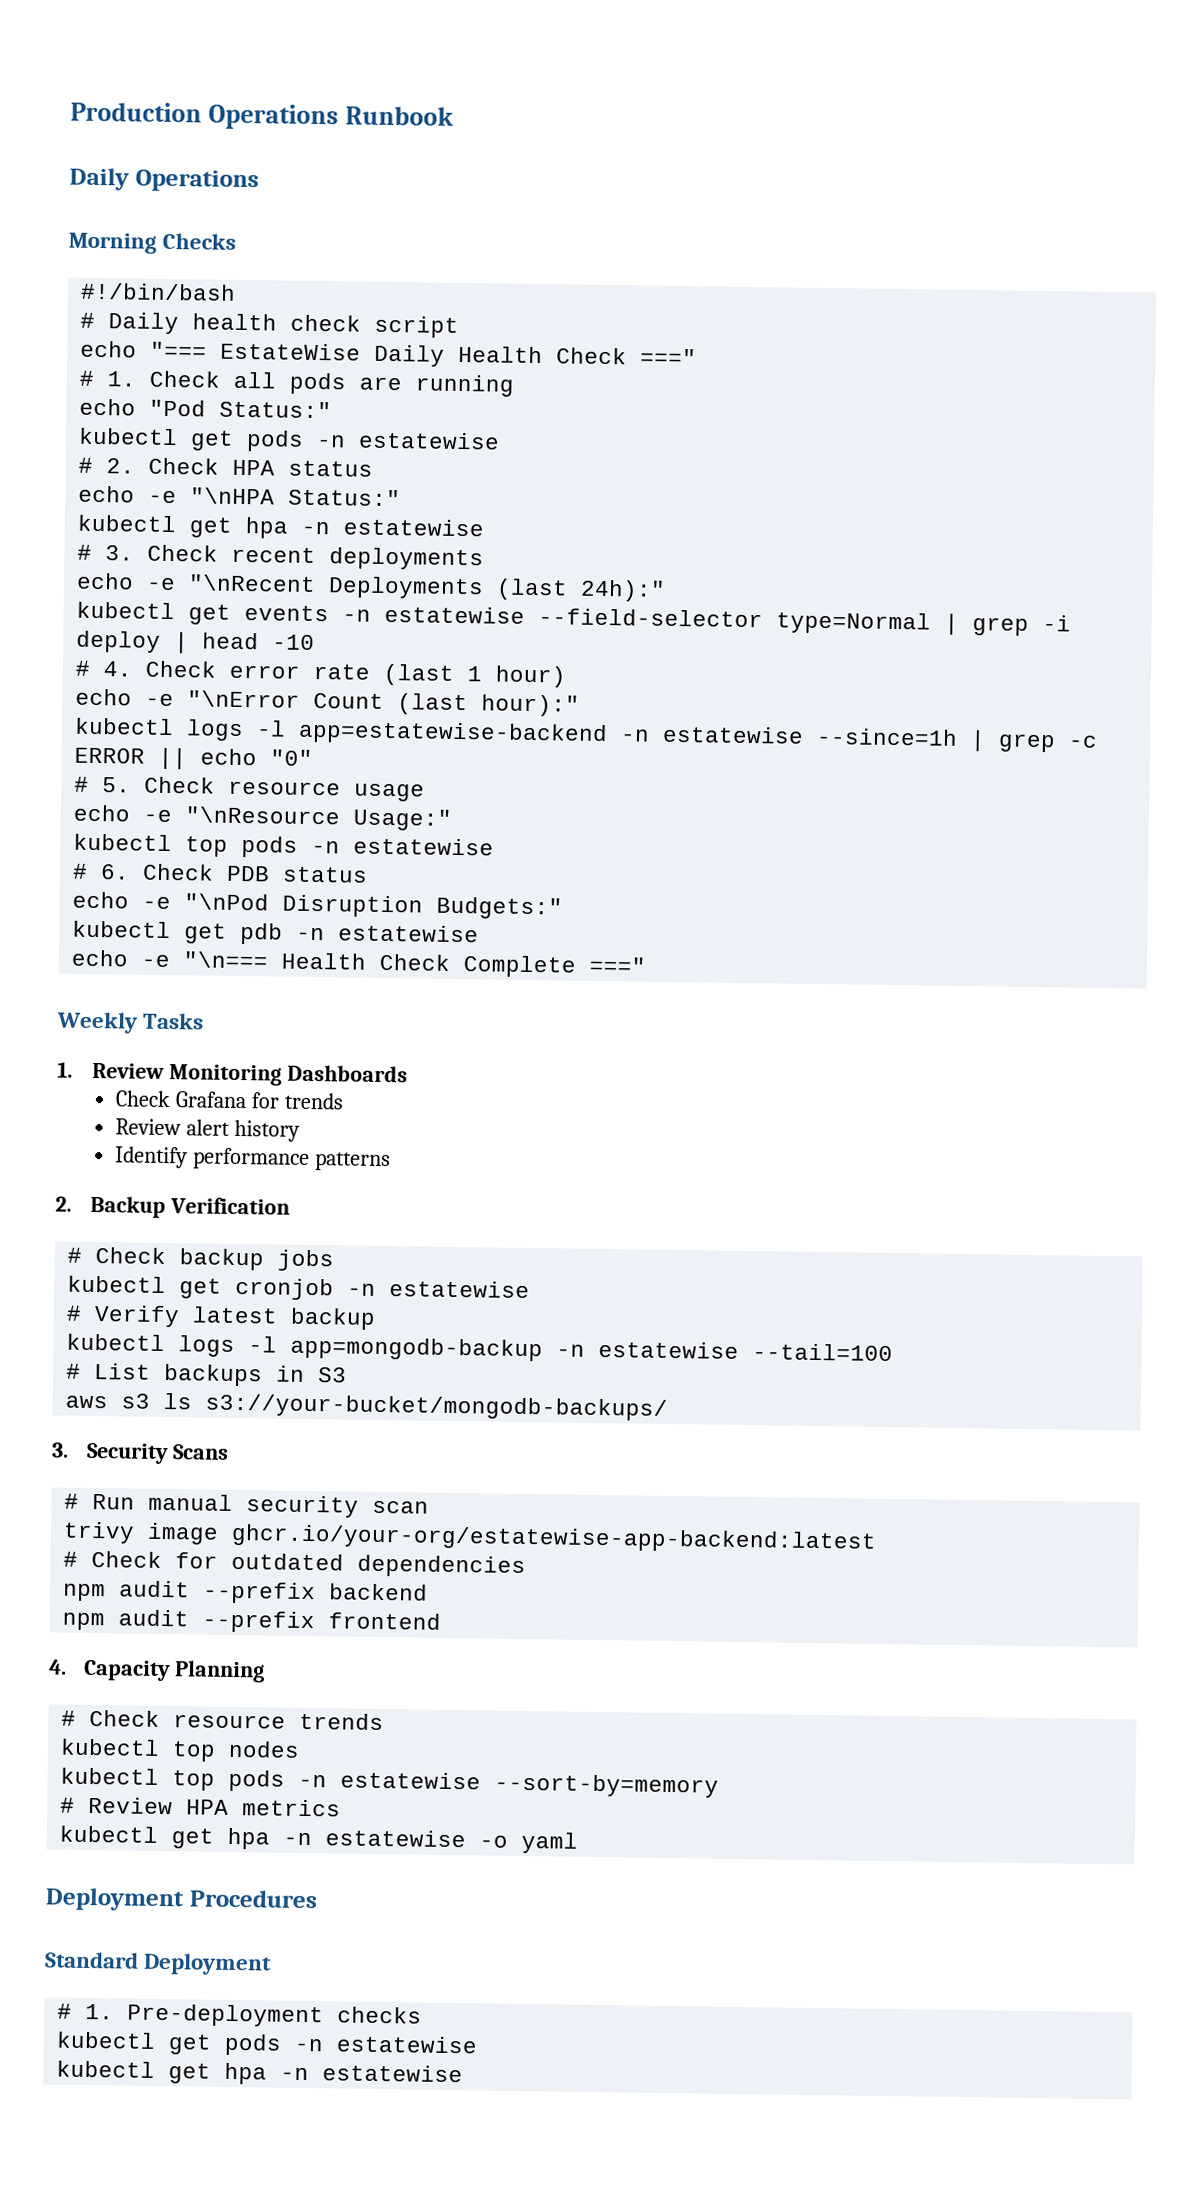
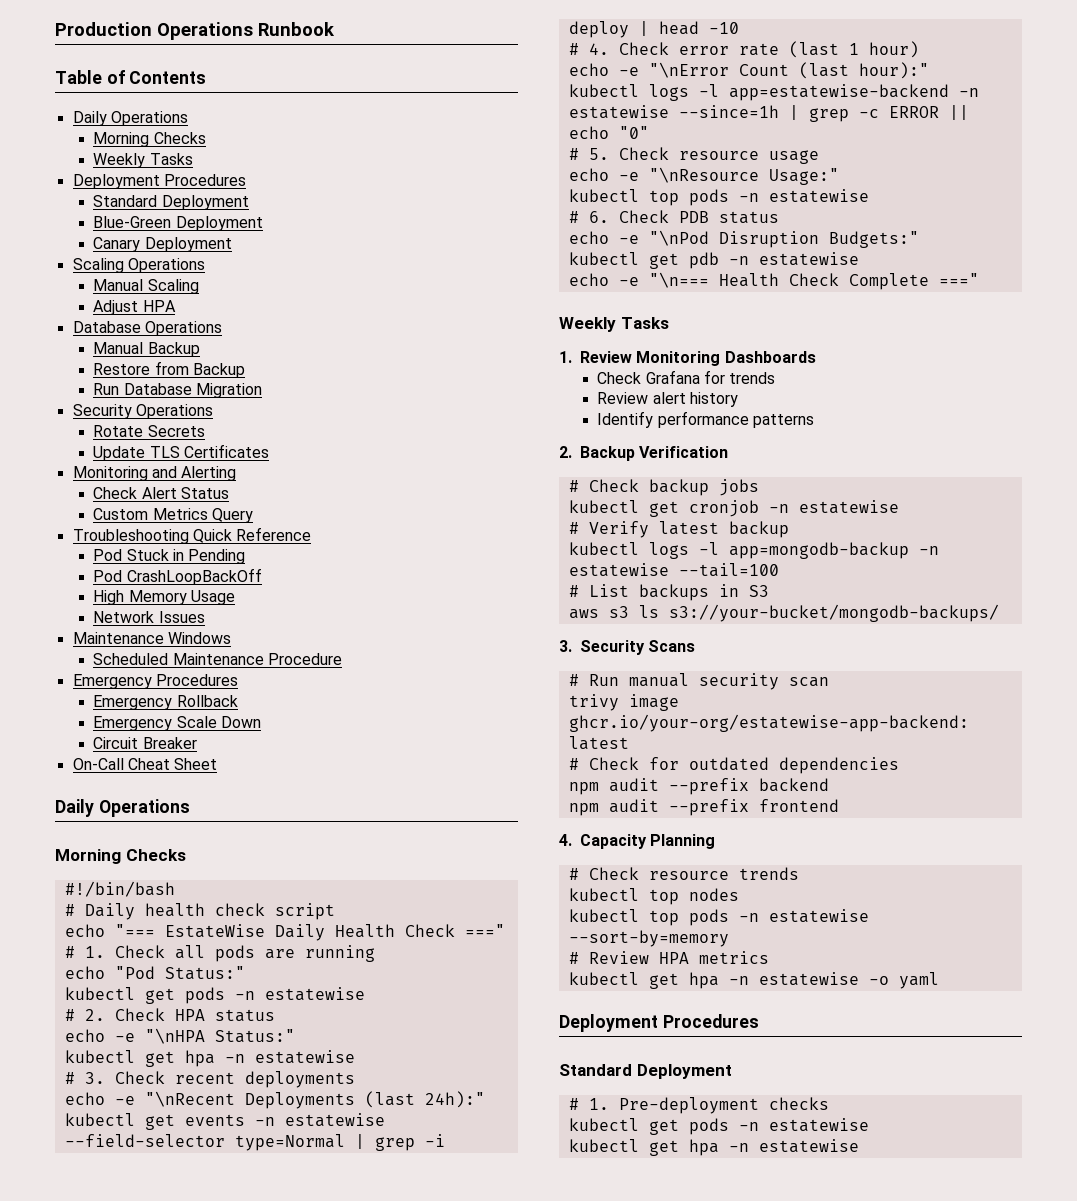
(454, 115) none -> [55,70,207,84] [72,111,188,126] [93,132,206,147] [93,153,193,168] [72,174,246,189] [93,195,249,210] [93,216,263,231] [93,237,232,252] [72,258,205,273] [93,279,199,294] [93,300,176,315] [72,321,222,336] [93,342,200,357] [93,361,246,378] [93,383,263,398] [72,404,213,419] [93,425,205,437] [93,444,270,461] [72,466,237,481] [93,487,230,499] [93,508,254,523] [72,527,312,544] [93,549,246,564] [93,568,262,585] [93,590,236,605] [93,611,205,623] [72,632,231,644] [93,653,343,665] [72,674,238,689] [93,695,238,710] [93,716,262,731] [93,737,197,749] [72,758,218,770] // Table of Contents // Daily Operations // Morning Checks // Weekly Tasks // Deployment Procedures // Standard Deployment // Blue-Green Deployment // Canary Deployment // Scaling Operations // Manual Scaling // Adjust HPA // Database Operations // Manual Backup // Restore from Backup // Run Database Migration // Security Operations // Rotate Secrets // Update TLS Certificates // Monitoring and Alerting // Check Alert Status // Custom Metrics Query // Troubleshooting Quick Reference // Pod Stuck in Pending // Pod CrashLoopBackOff // High Memory Usage // Network Issues // Maintenance Windows // Scheduled Maintenance Procedure // Emergency Procedures // Emergency Rollback // Emergency Scale Down // Circuit Breaker // On-Call Cheat Sheet

